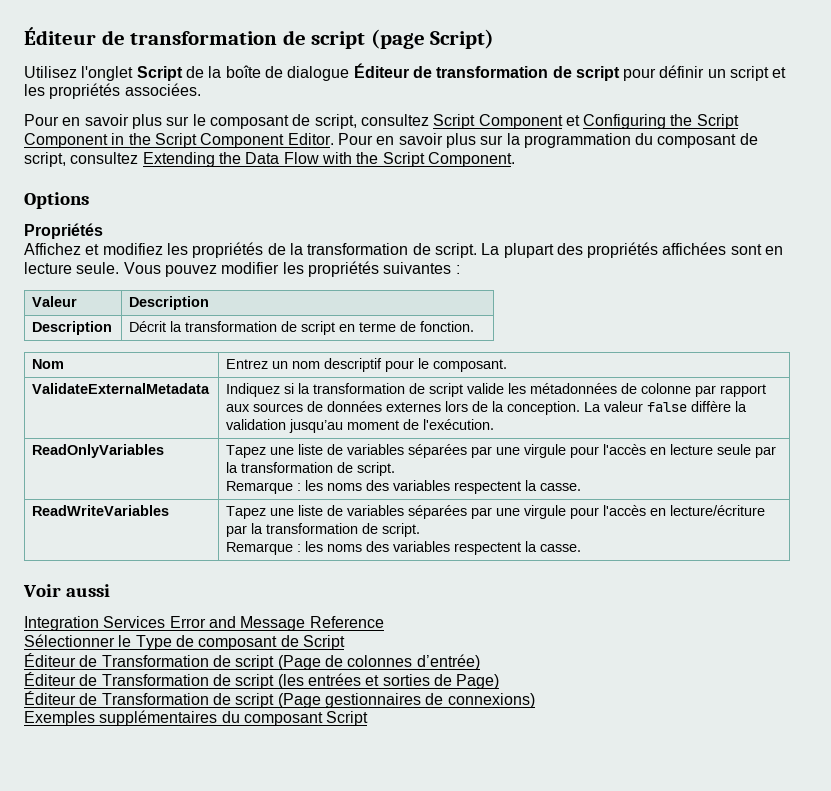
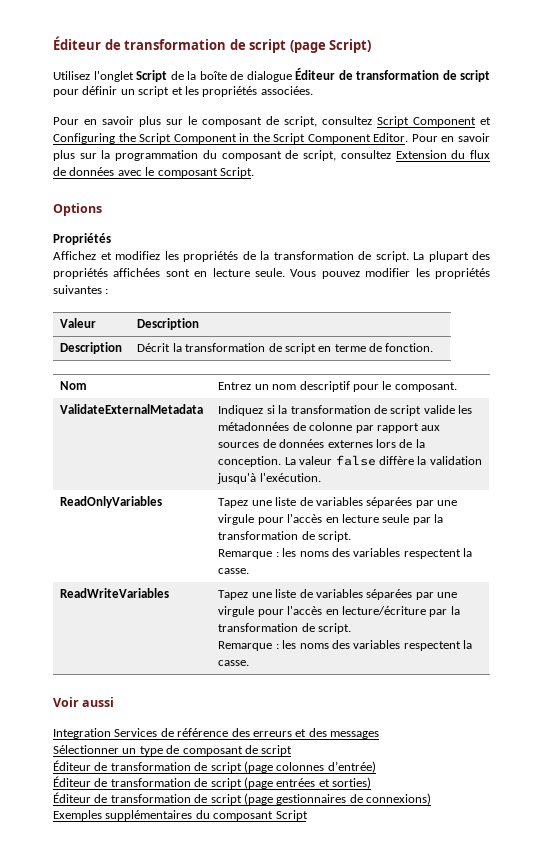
[142,152,515,167] Extending the Data Flow with the Script Component. -> [395,150,491,159] [53,167,254,178] Extension du flux de données avec le composant Script.
[289,419,420,433] jusqu’au moment de -> [217,473,257,484] jusqu'à
[169,616,384,631] Error and Message Reference -> [160,728,379,739] de référence des erreurs et des messages
[118,635,172,650] le Type -> [122,746,163,756] un type
[302,635,345,650] [24,653,343,670] Script // Éditeur de Transformation de script (Page de -> [261,745,293,756] [53,760,273,773] script // Éditeur de transformation de script (page
[101,674,304,689] Transformation de script (les -> [110,777,273,789] transformation de script (page
[382,674,500,689] [24,691,321,708] sorties de Page) // Éditeur de Transformation de script (Page -> [332,777,371,789] [53,792,273,805] sorties) // Éditeur de transformation de script (page

